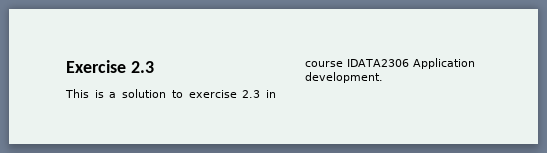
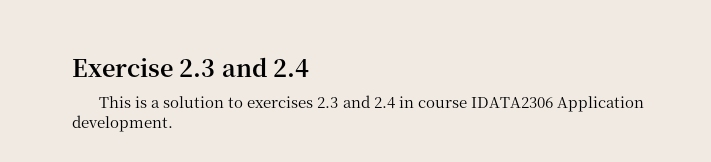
(154, 67) none -> [221,57,310,77] and 2.4
[188,90,261,98] exercise 2.3 -> [247,95,395,109] exercises 2.3 and 2.4

